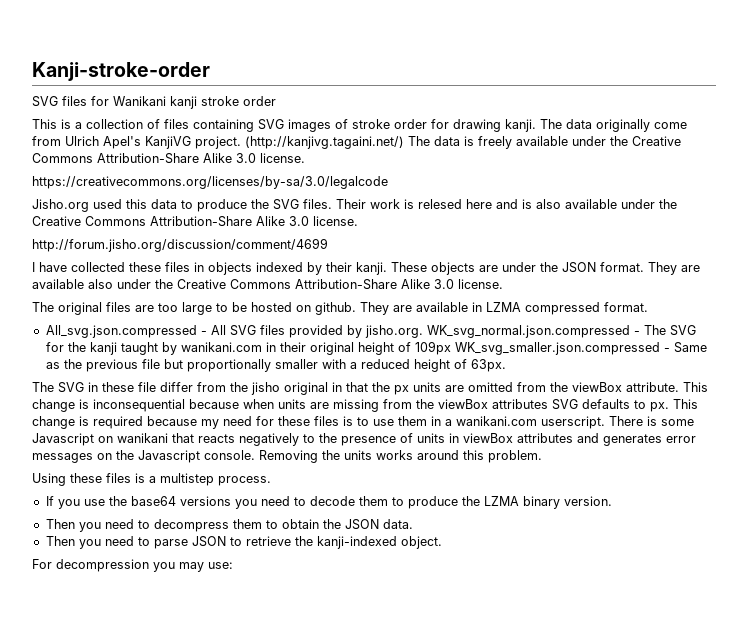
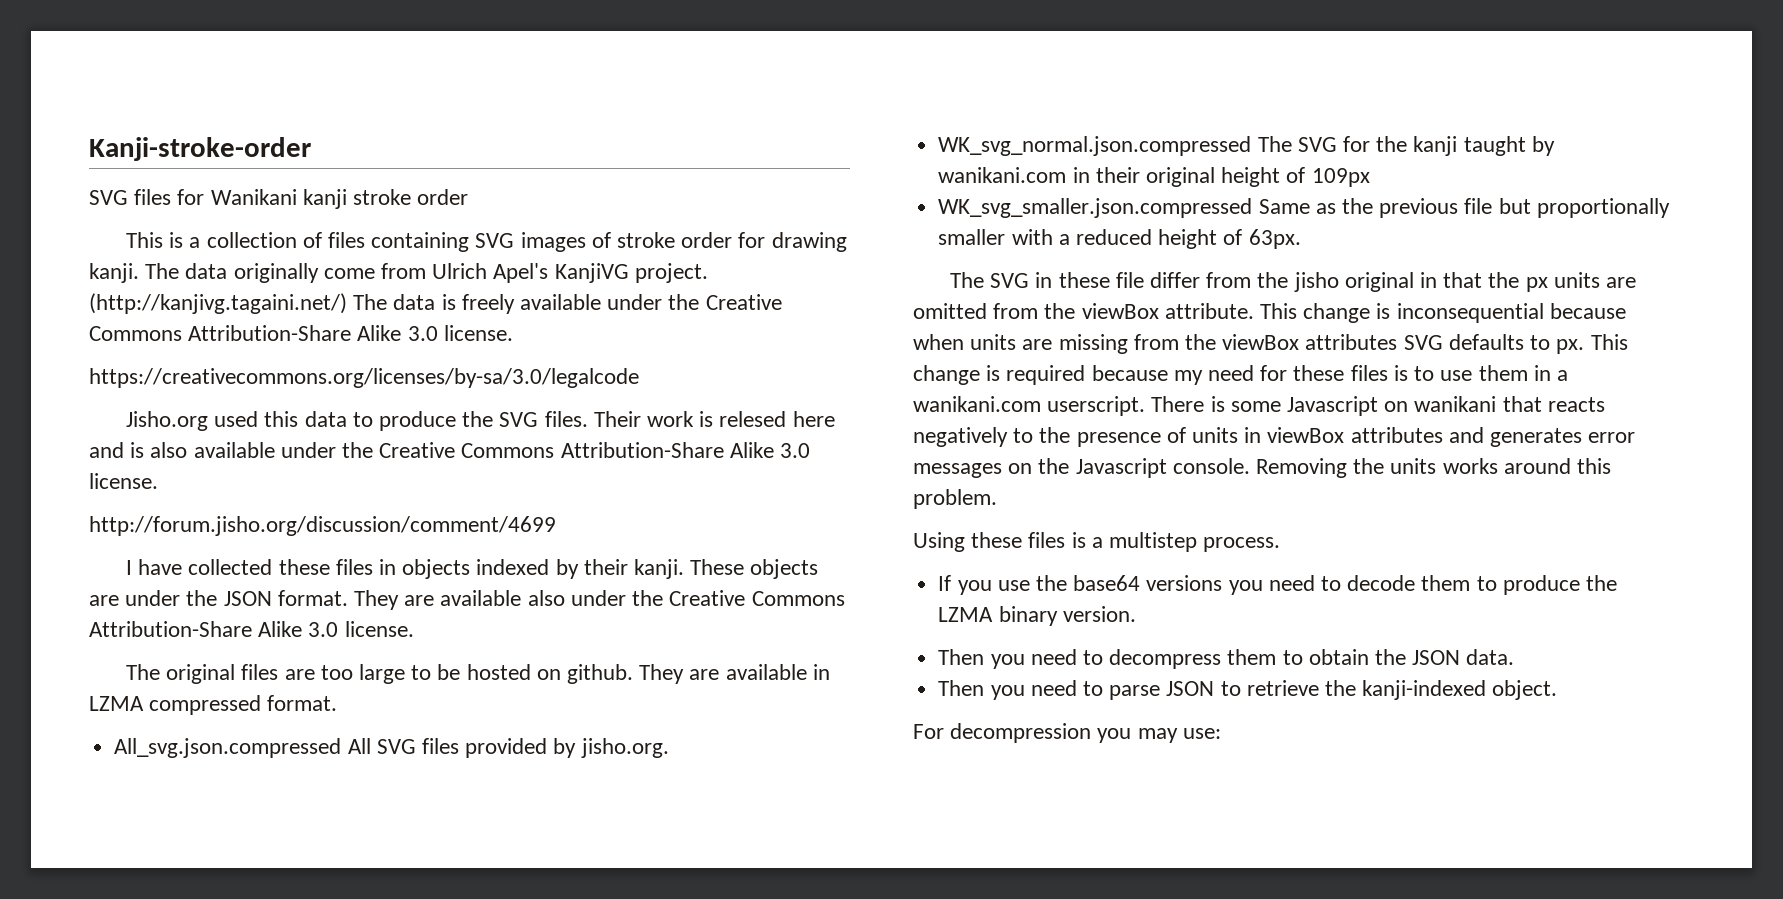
[200,331,207,335] - -> (342, 748) none
[426,325,640,338] WK_svg_normal.json.compressed - -> [938,136,1252,156] // WK_svg_normal.json.compressed
[454,342,670,355] WK_svg_smaller.json.compressed - -> [938,198,1253,218] // WK_svg_smaller.json.compressed

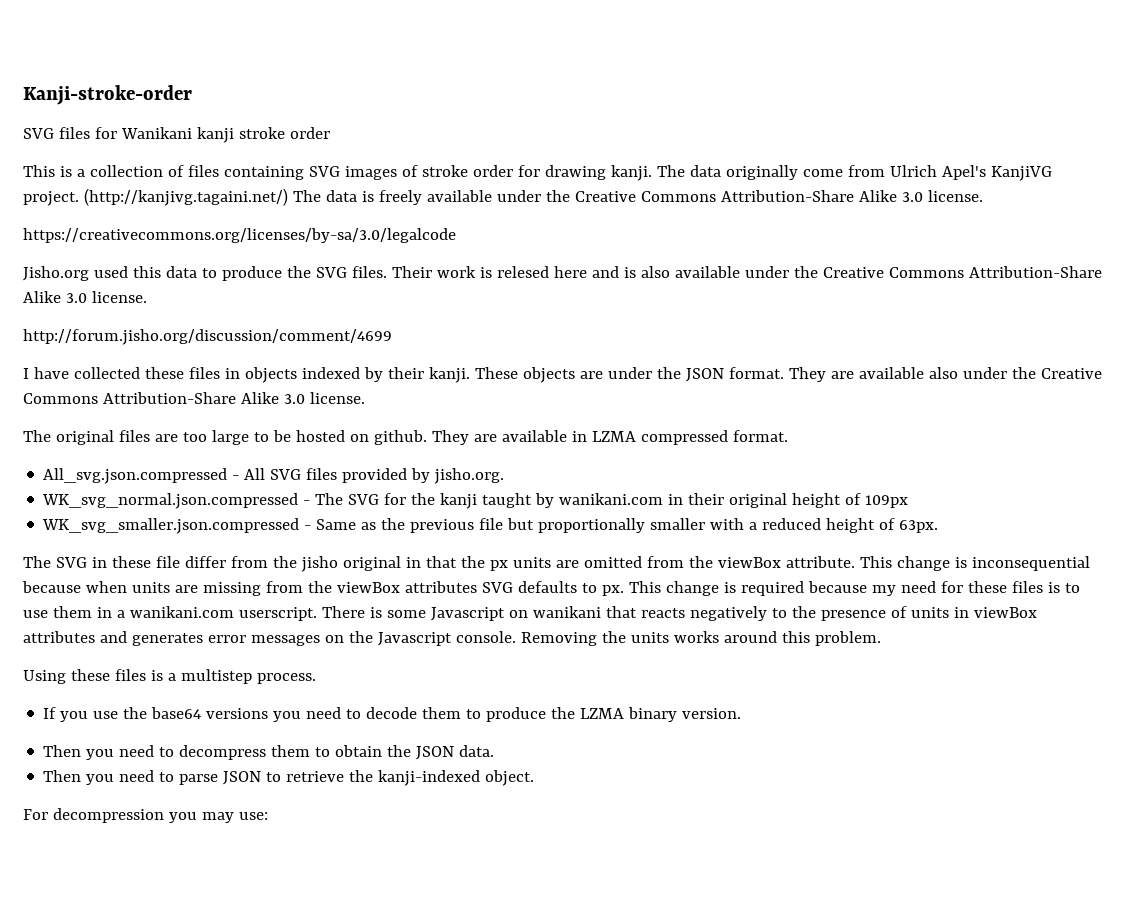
(342, 748) none -> [232,475,240,480] -
(1252, 146) none -> [303,500,311,505] -
(1253, 208) none -> [304,525,312,530] -

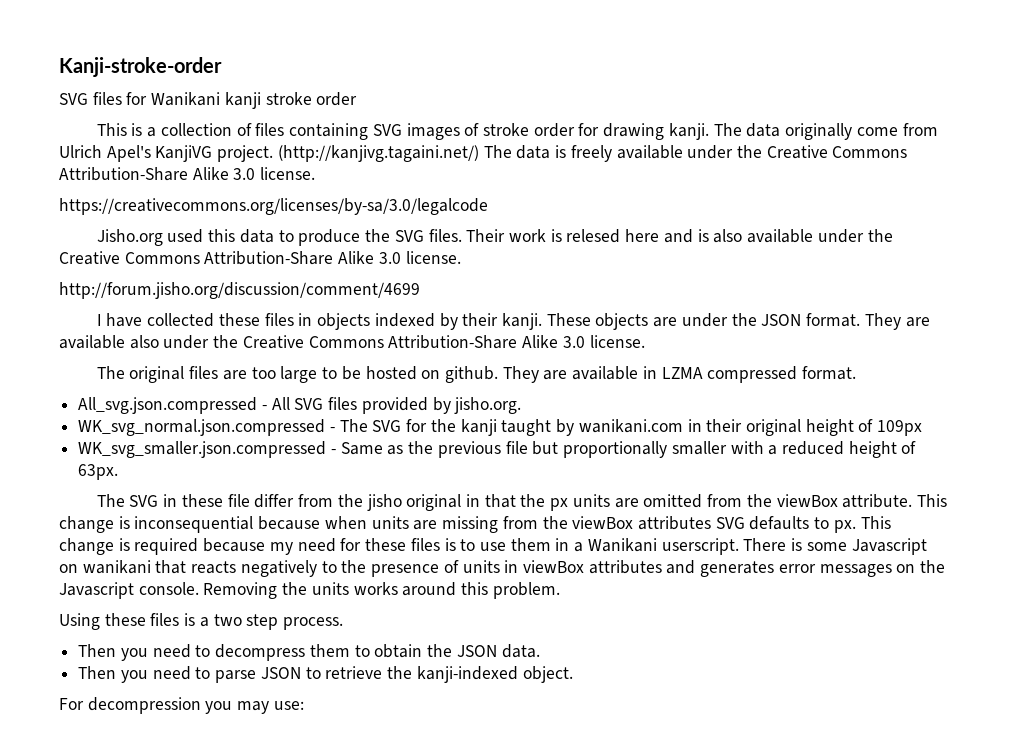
[129,606,234,618] wanikani.com -> [587,538,657,552] Wanikani
[180,669,252,684] multistep -> [213,614,279,630] two step
[43,707,742,722] // If you use the base64 versions you need to decode them to produce the LZMA binary version. -> (344, 623) none

